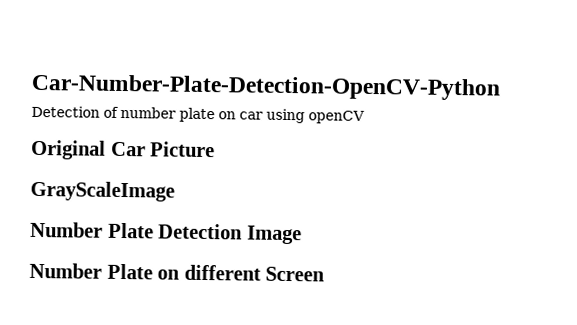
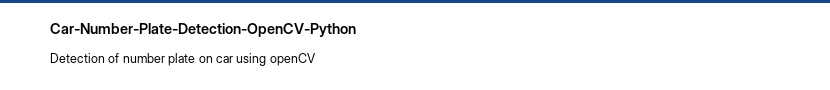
[31,139,216,160] [30,180,175,202] [30,221,302,245] [29,262,326,282] // Original Car Picture // GrayScaleImage // Number Plate Detection Image // Number Plate on different Screen -> (316, 59) none

